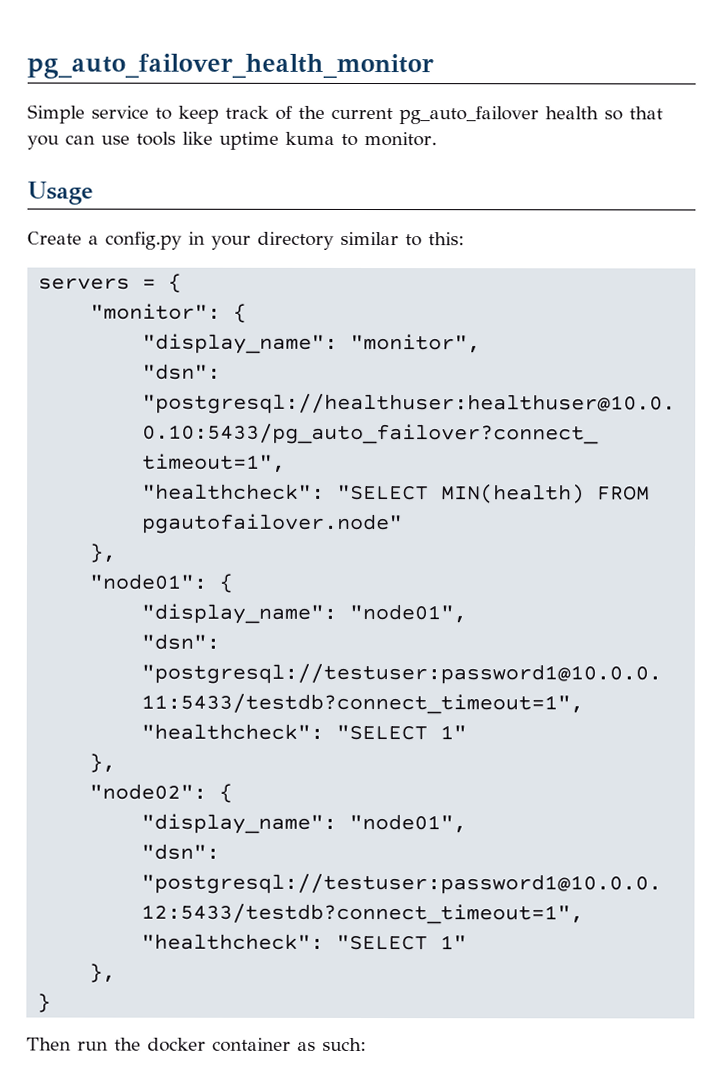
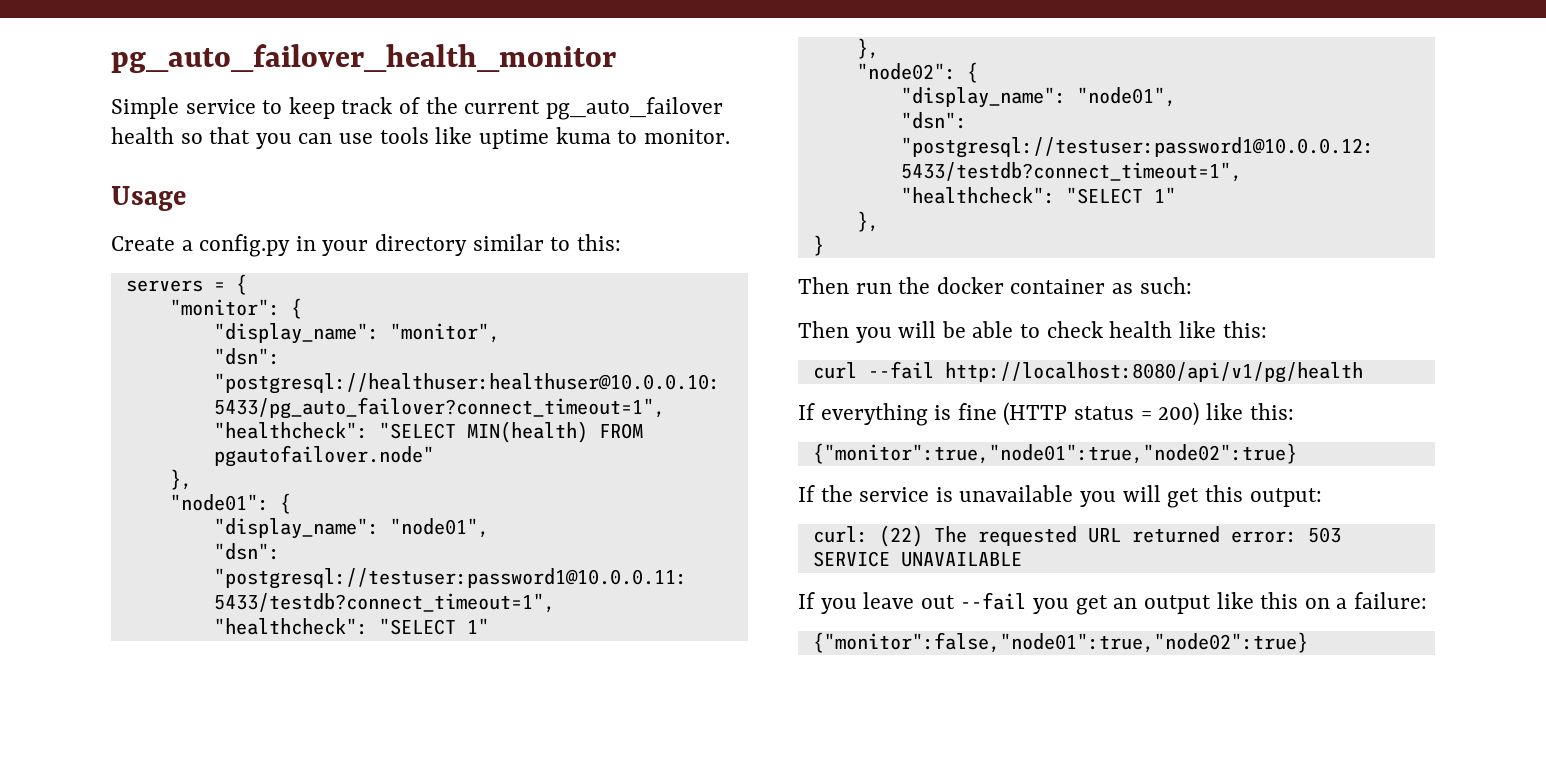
(367, 1044) none -> [798,321,1267,343] [812,361,1363,383] [798,402,1294,426] [812,443,1297,464] [798,485,1322,508] [812,525,1341,547] [812,551,1022,567] [798,592,1427,615] [812,632,1308,653] // Then you will be able to check health like this: // curl --fail http://localhost:8080/api/v1/pg/health // If everything is fine (HTTP status = 200) like this: // {"monitor":true,"node01":true,"node02":true} // If the service is unavailable you will get this output: // curl: (22) The requested URL returned error: 503 SERVICE UNAVAILABLE // If you leave out --fail you get an output like this on a failure: // {"monitor":false,"node01":true,"node02":true}

